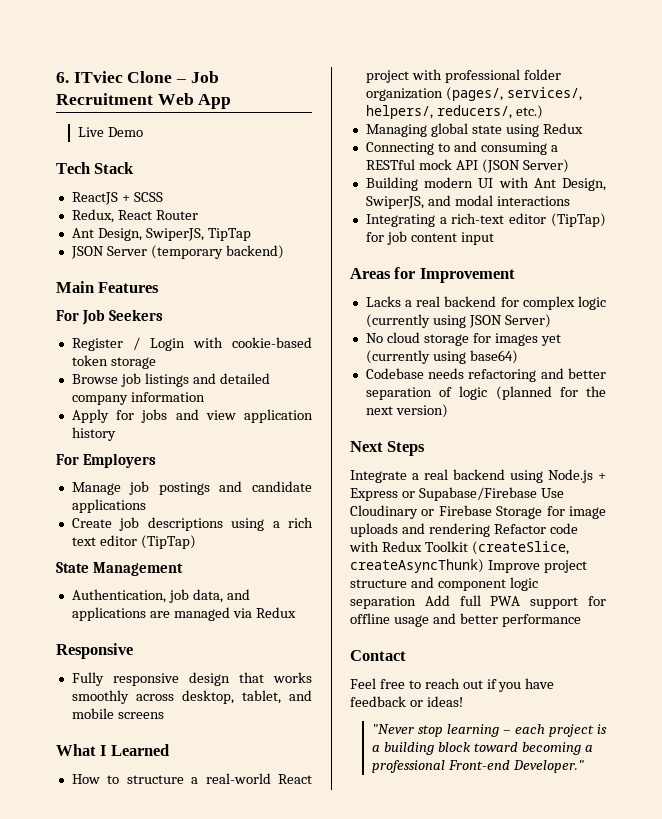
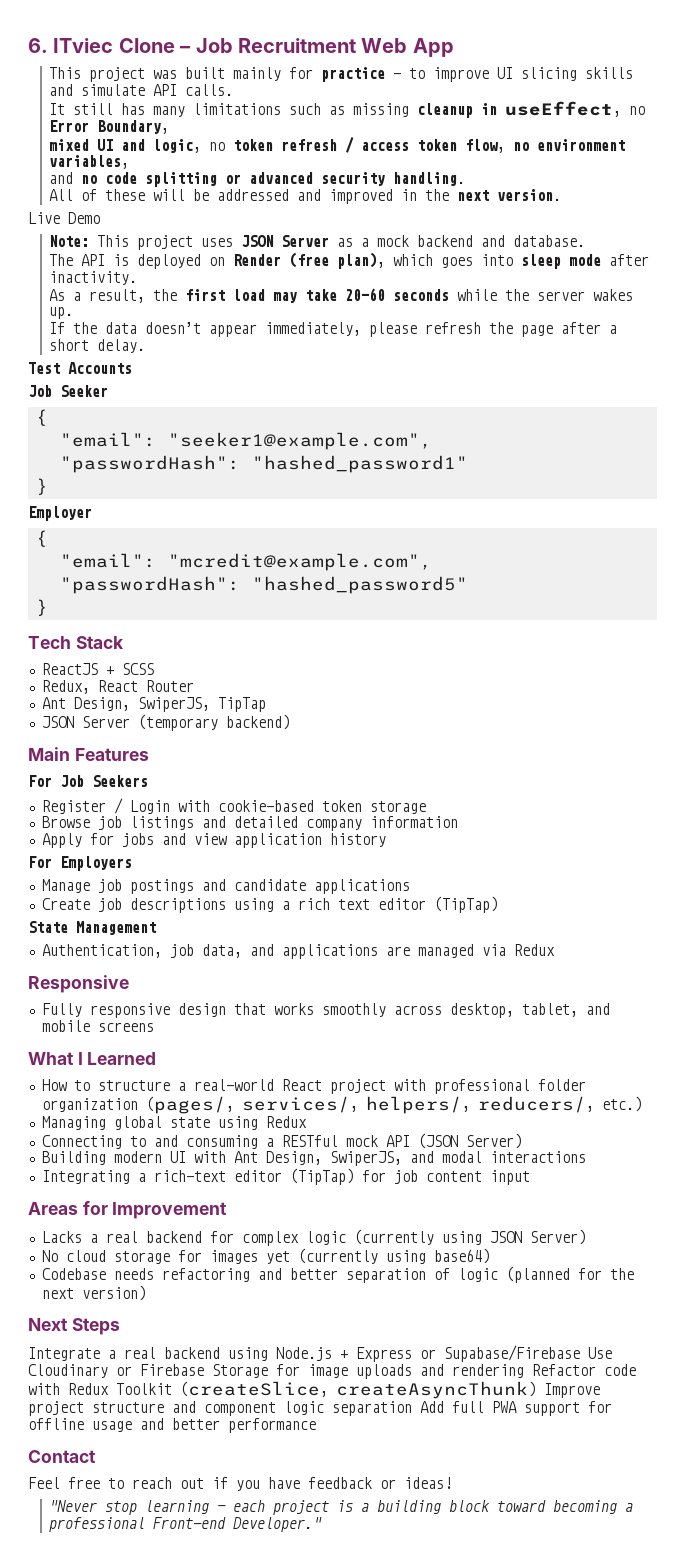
[78,127,143,137] Live Demo -> [48,67,633,82] [48,84,233,96] [48,101,645,118] [48,120,169,134] [48,137,625,153] [48,155,129,169] [48,172,465,187] [48,189,561,204] [28,212,100,224] [48,235,585,250] [48,252,649,269] [48,271,137,285] [48,288,633,303] [48,307,73,319] [48,322,617,337] [48,339,145,353] [28,362,132,374] [28,385,108,397] [35,409,48,426] [59,432,432,450] [59,455,468,473] [35,478,48,495] [28,506,92,521] [35,530,48,547] [59,553,432,571] [59,576,468,594] [35,599,48,616] This project was built mainly for practice — to improve UI slicing skills and simulate API calls. // It still has many limitations such as missing cleanup in useEffect, no Error Boundary, // mixed UI and logic, no token refresh / access token flow, no environment variables, // and no code splitting or advanced security handling. // All of these will be addressed and improved in the next version. // Live Demo // Note: This project uses JSON Server as a mock backend and database. // The API is deployed on Render (free plan), which goes into sleep mode after inactivity. // As a result, the first load may take 20–60 seconds while the server wakes up. // If the data doesn’t appear immediately, please refresh the page after a short delay. // Test Accounts // Job Seeker // { // "email": "seeker1@example.com", // "passwordHash": "hashed_password1" // } // Employer // { // "email": "mcredit@example.com", // "passwordHash": "hashed_password5" // }

